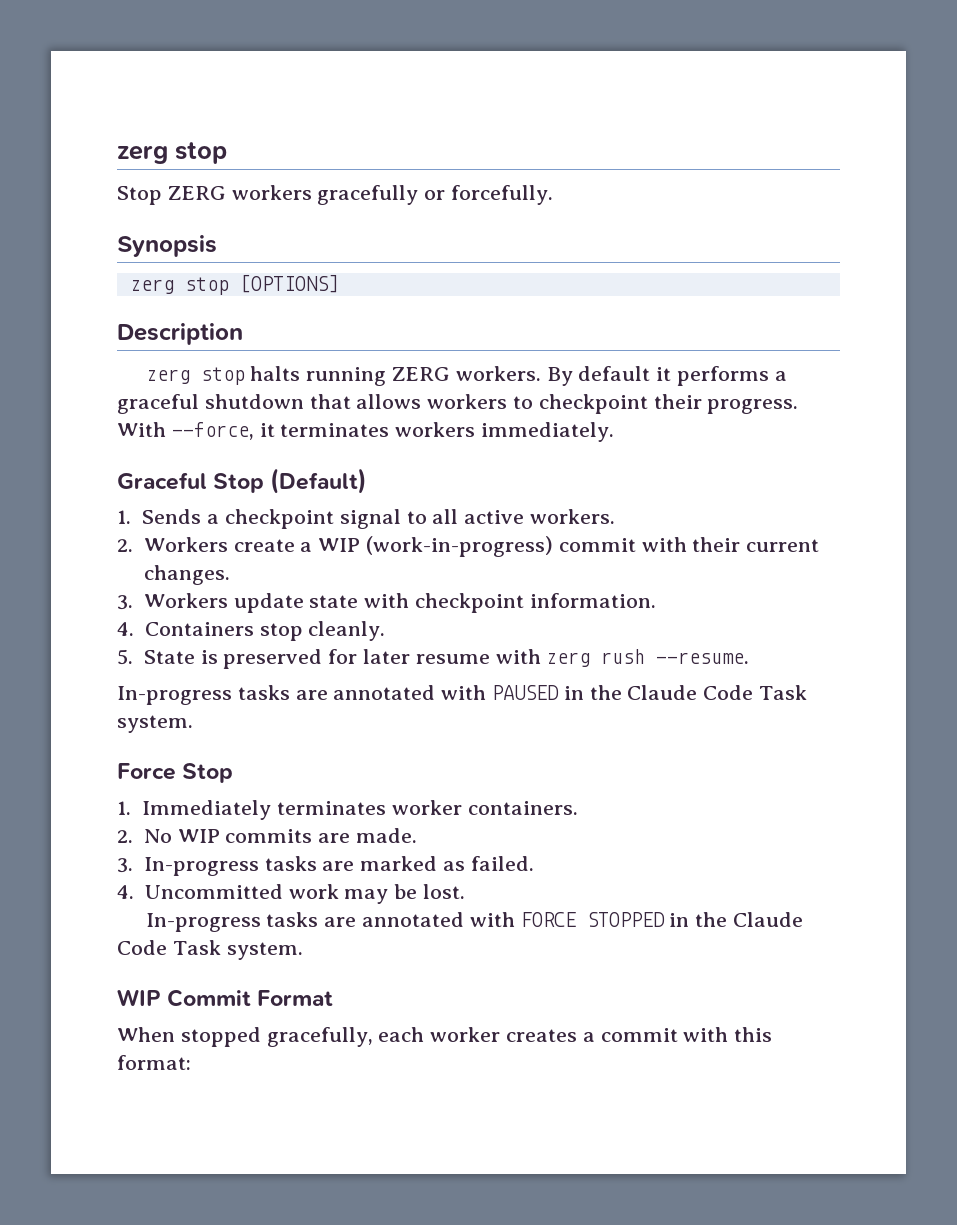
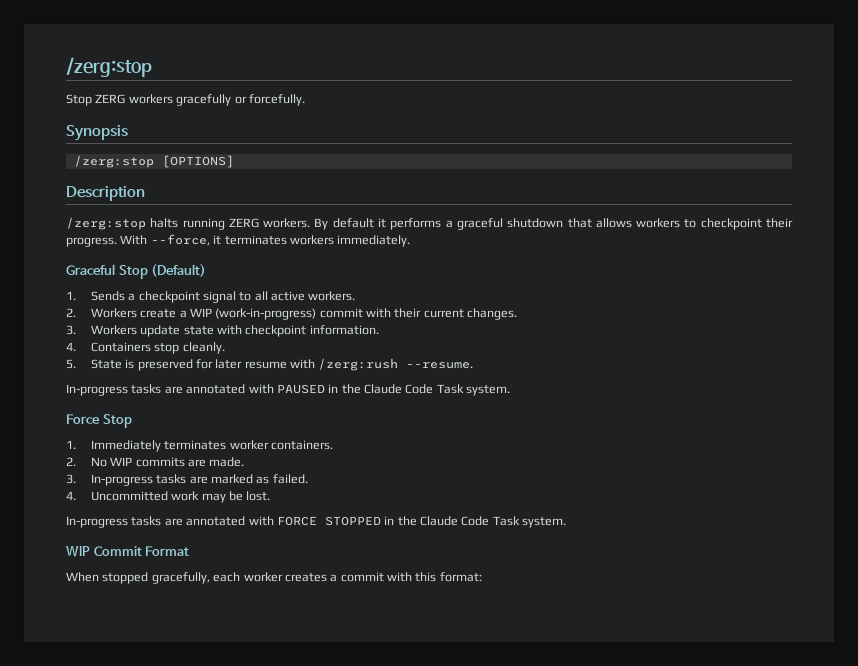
[117,142,227,164] zerg stop -> [66,57,152,77] /zerg:stop
[129,277,229,295] zerg stop -> [73,155,154,168] /zerg:stop
[145,367,245,385] zerg stop -> [66,217,146,230] /zerg:stop
[546,649,646,667] zerg rush -> [318,358,399,371] /zerg:rush

